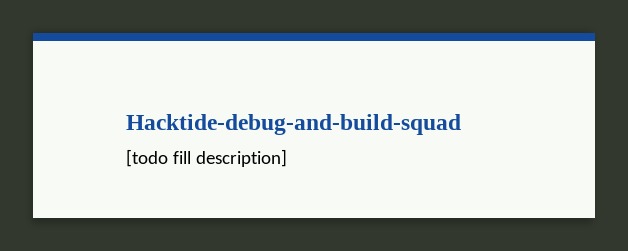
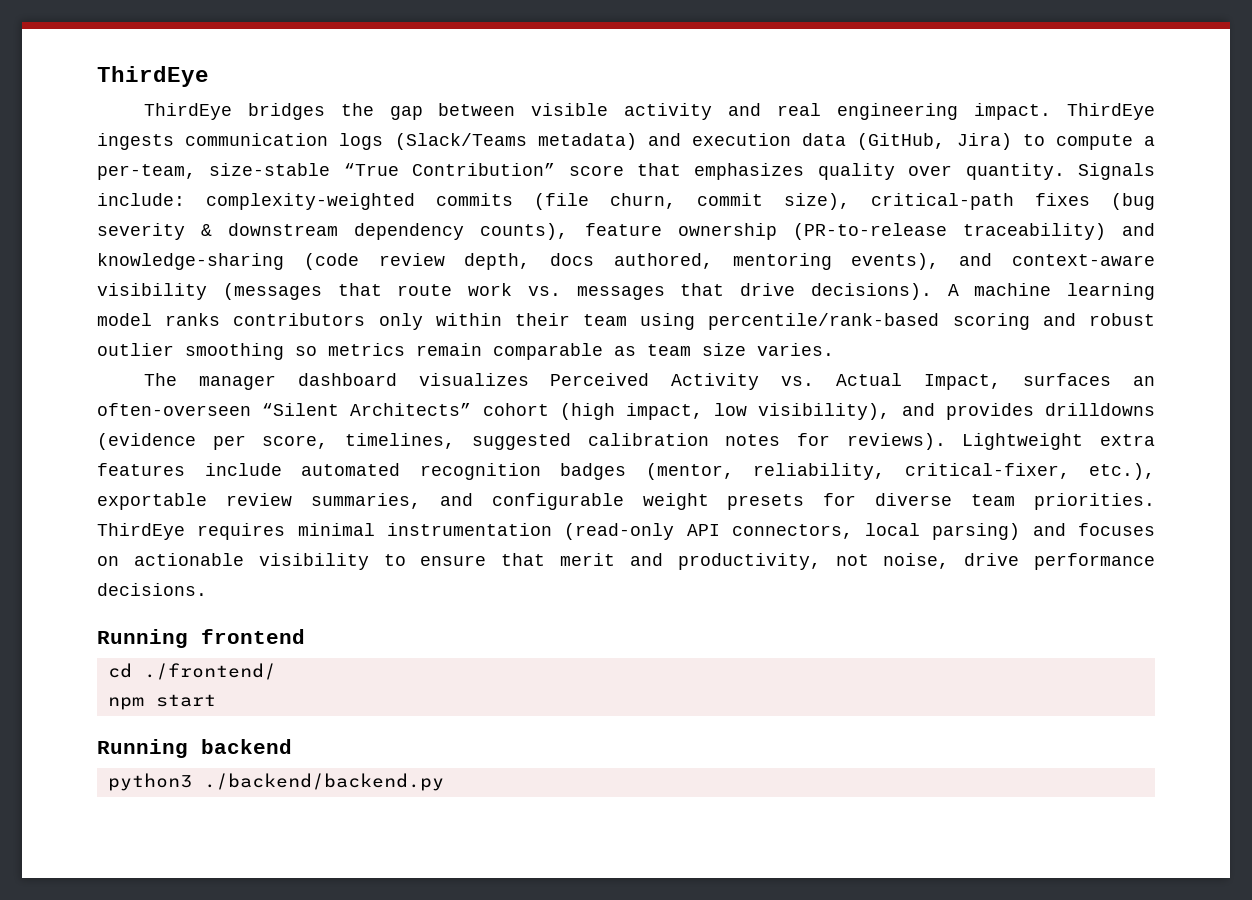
[126,114,461,135] [126,149,287,167] Hacktide-debug-and-build-squad // [todo fill description] -> [97,66,209,87] [143,103,1155,120] [97,133,1155,150] [97,163,1155,180] [97,193,1155,210] [97,223,1155,240] [97,253,1156,270] [97,283,1155,300] [97,313,1155,330] [97,343,834,360] [143,373,1156,390] [97,403,1156,420] [97,433,1156,450] [97,463,1155,480] [97,493,1155,510] [97,523,1155,540] [97,553,1156,570] [97,583,207,596] [97,629,305,648] [107,663,276,680] [107,694,216,710] [97,739,292,758] [107,773,444,791] ThirdEye // ThirdEye bridges the gap between visible activity and real engineering impact. ThirdEye ingests communication logs (Slack/Teams metadata) and execution data (GitHub, Jira) to compute a per-team, size-stable “True Contribution” score that emphasizes quality over quantity. Signals include: complexity-weighted commits (file churn, commit size), critical-path fixes (bug severity & downstream dependency counts), feature ownership (PR-to-release traceability) and knowledge-sharing (code review depth, docs authored, mentoring events), and context-aware visibility (messages that route work vs. messages that drive decisions). A machine learning model ranks contributors only within their team using percentile/rank-based scoring and robust outlier smoothing so metrics remain comparable as team size varies. // The manager dashboard visualizes Perceived Activity vs. Actual Impact, surfaces an often-overseen “Silent Architects” cohort (high impact, low visibility), and provides drilldowns (evidence per score, timelines, suggested calibration notes for reviews). Lightweight extra features include automated recognition badges (mentor, reliability, critical-fixer, etc.), exportable review summaries, and configurable weight presets for diverse team priorities. ThirdEye requires minimal instrumentation (read-only API connectors, local parsing) and focuses on actionable visibility to ensure that merit and productivity, not noise, drive performance decisions. // Running frontend // cd ./frontend/ // npm start // Running backend // python3 ./backend/backend.py

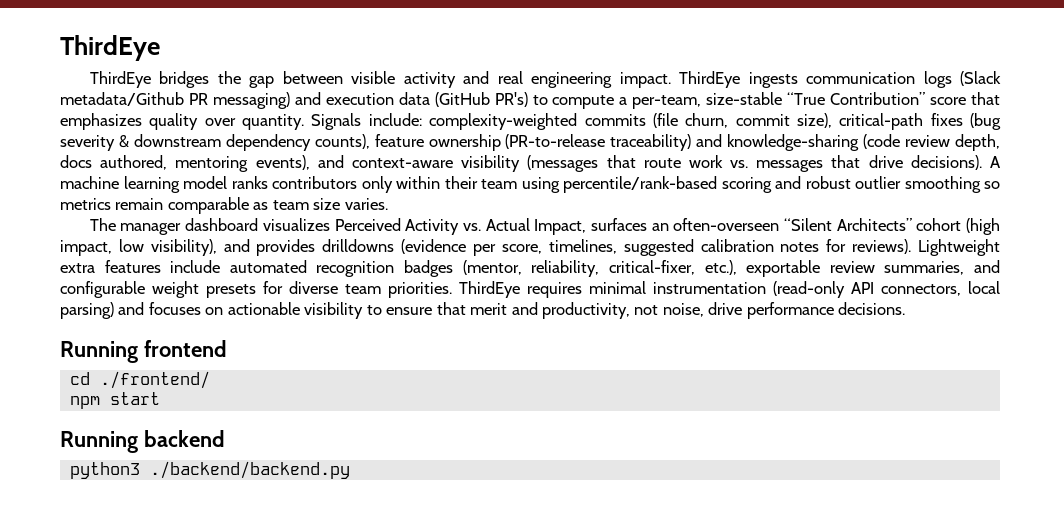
[394,133,637,150] (Slack/Teams metadata) -> [960,71,1002,86] [60,92,290,109] (Slack metadata/Github PR messaging)
[857,133,1012,150] (GitHub, Jira) -> [434,92,528,107] (GitHub PR's)

